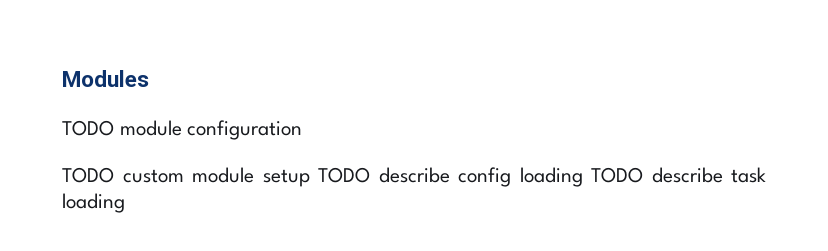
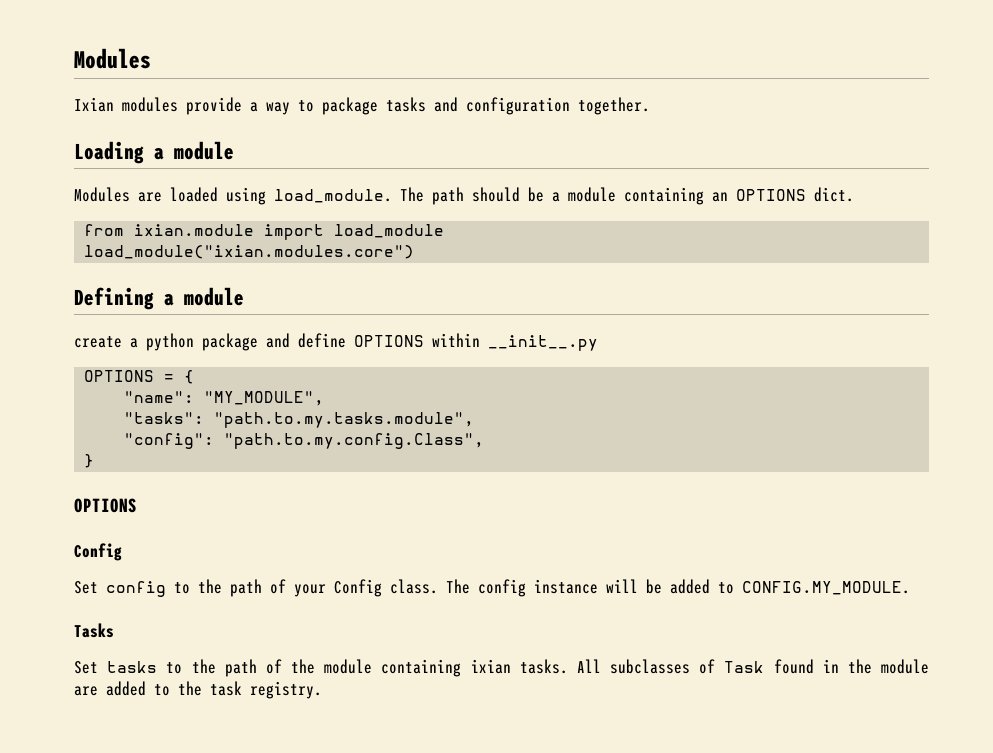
[62,120,303,140] [62,167,766,187] [62,193,125,213] TODO module configuration // TODO custom module setup TODO describe config loading TODO describe task loading -> [74,97,650,115] [74,141,234,164] [74,187,854,205] [84,224,445,240] [84,245,415,259] [74,287,244,310] [74,333,598,351] [84,370,195,384] [124,391,325,406] [124,412,475,428] [124,433,485,449] [84,454,95,468] [74,498,137,513] [74,543,122,561] [74,579,910,597] [74,623,114,638] [74,659,929,677] [74,681,322,699] Ixian modules provide a way to package tasks and configuration together. // Loading a module // Modules are loaded using load_module. The path should be a module containing an OPTIONS dict. // from ixian.module import load_module // load_module("ixian.modules.core") // Defining a module // create a python package and define OPTIONS within __init__.py // OPTIONS = { // "name": "MY_MODULE", // "tasks": "path.to.my.tasks.module", // "config": "path.to.my.config.Class", // } // OPTIONS // Config // Set config to the path of your Config class. The config instance will be added to CONFIG.MY_MODULE. // Tasks // Set tasks to the path of the module containing ixian tasks. All subclasses of Task found in the module are added to the task registry.

